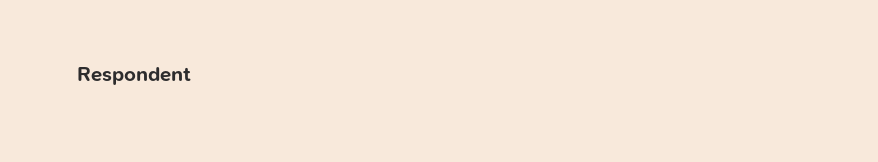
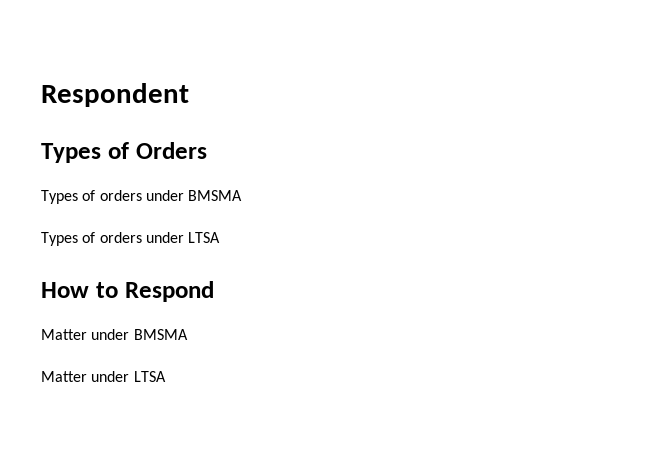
(191, 76) none -> [41,142,207,163] [41,190,243,204] [41,232,221,246] [41,281,214,302] [41,329,188,340] [41,371,166,382] // Types of Orders // Types of orders under BMSMA // Types of orders under LTSA // How to Respond // Matter under BMSMA // Matter under LTSA

